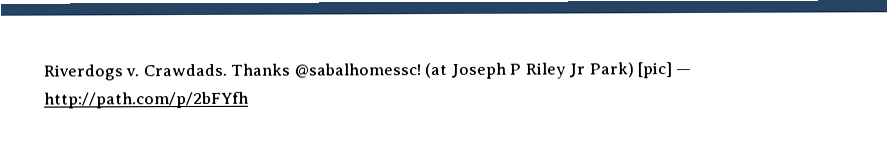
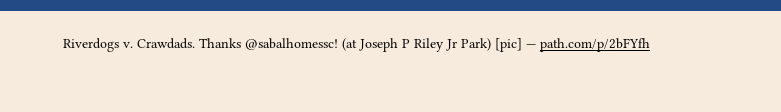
[44,91,249,109] http://path.com/p/2bFYfh -> [540,38,650,52] path.com/p/2bFYfh

